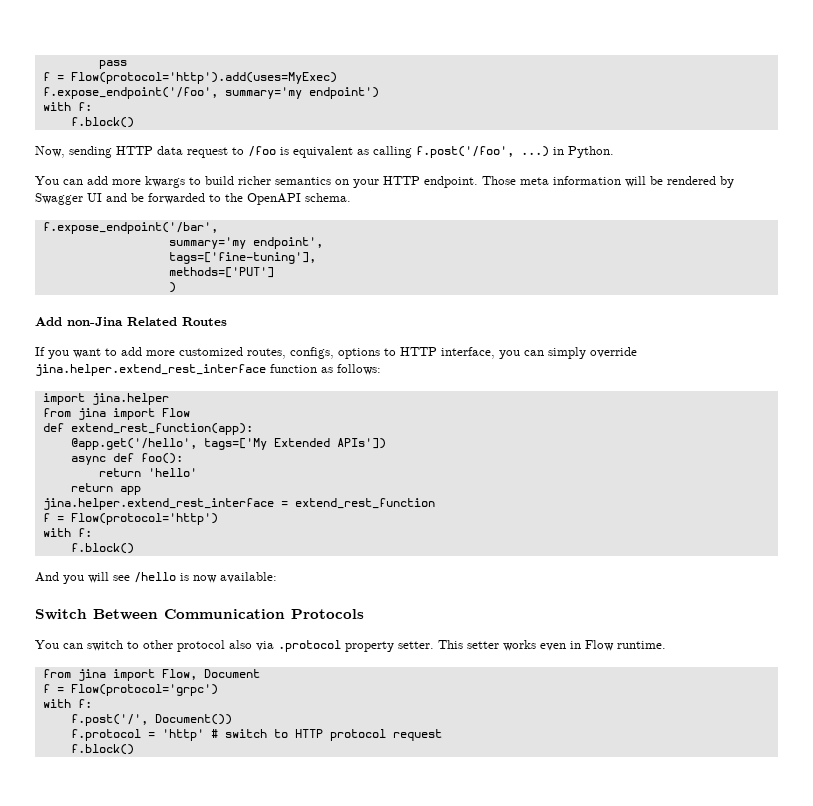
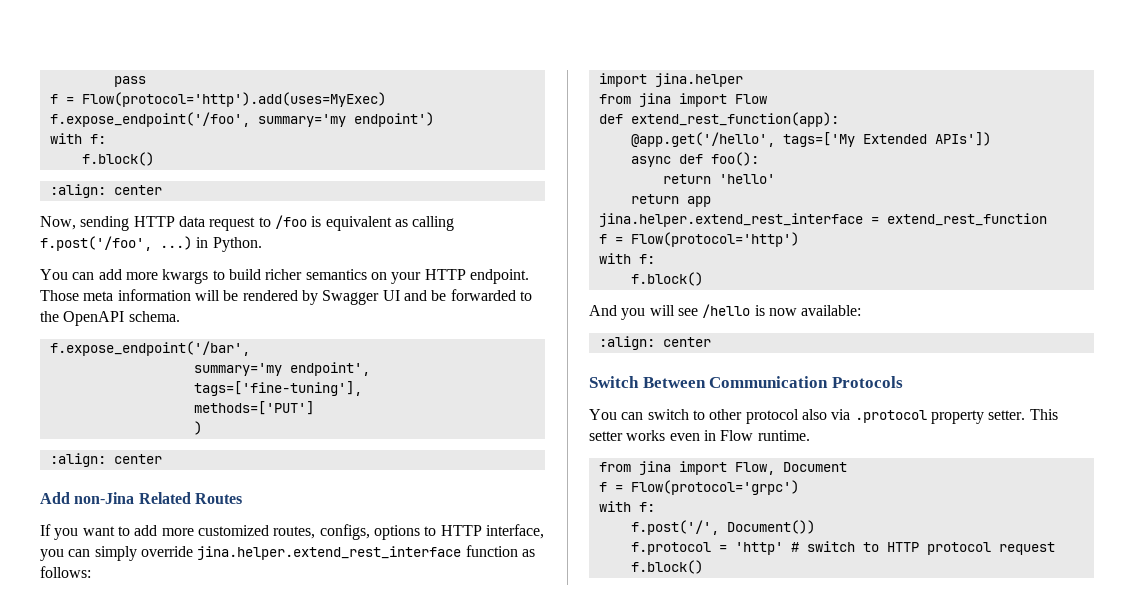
(134, 122) none -> [49,184,162,198] // :align: center
(176, 287) none -> [49,453,162,467] // :align: center
(277, 577) none -> [598,336,711,350] // :align: center

